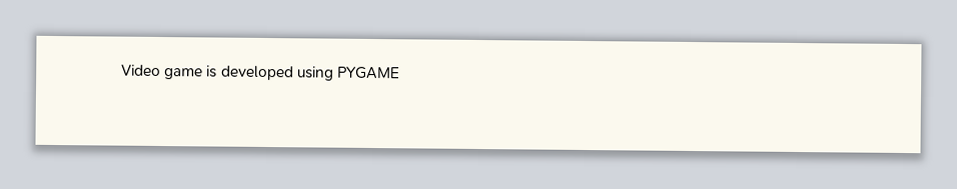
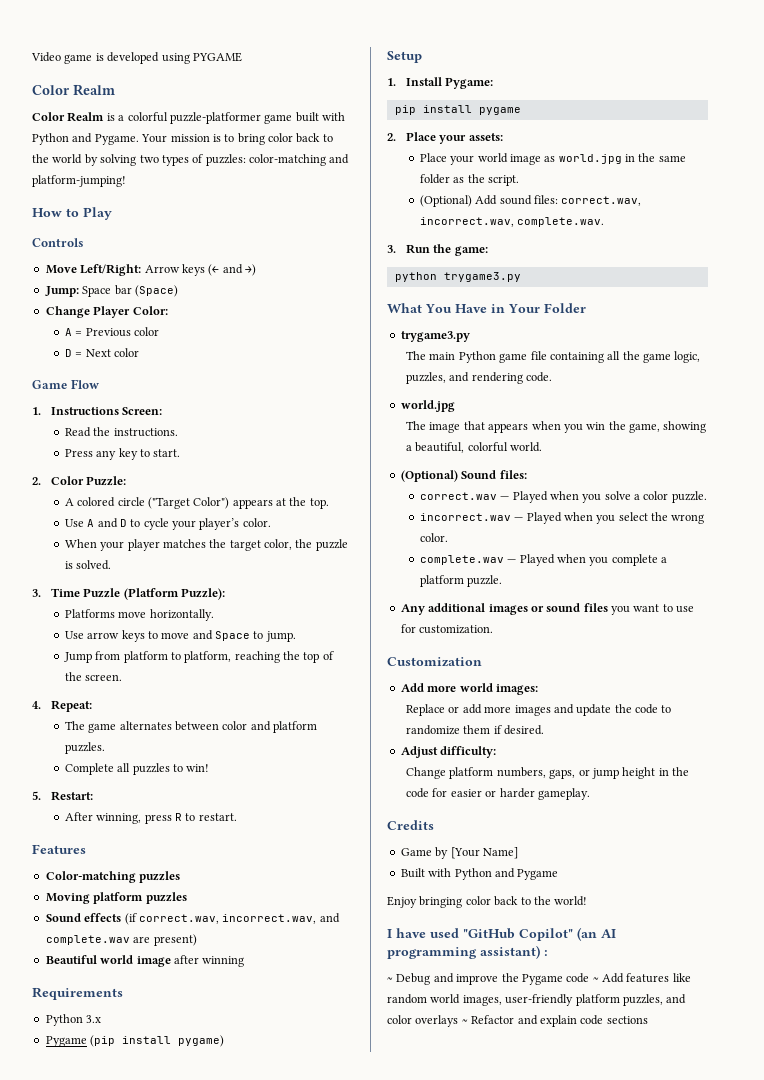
(400, 73) none -> [32,84,115,96] [32,112,345,124] [32,133,333,145] [32,154,350,166] [32,175,126,187] [32,207,112,220] [32,238,84,247] [45,264,256,276] [44,285,178,297] [45,306,168,318] [64,327,159,337] [64,348,139,357] [32,379,99,389] [32,407,163,415] [64,427,178,437] [64,448,181,460] [32,476,127,486] [64,497,329,509] [64,518,271,530] [64,539,348,551] [64,560,112,570] [32,588,226,600] [64,609,214,621] [64,630,296,642] [63,651,334,663] [64,672,123,681] [32,700,93,712] [64,721,318,733] [64,742,105,754] [64,763,210,775] [32,791,94,801] [64,812,237,824] [32,844,86,854] [45,871,181,883] [45,892,187,904] [45,913,340,925] [45,934,197,946] [45,955,245,967] [32,987,123,1000] [45,1014,102,1026] [45,1035,225,1047] [387,51,422,63] [387,77,494,89] [394,105,521,115] [387,132,503,144] [419,153,686,165] [419,174,519,186] [419,195,642,207] [419,217,605,227] [387,244,488,256] [394,272,521,282] [387,303,586,313] [400,331,470,342] [406,351,701,363] [406,372,553,384] [400,400,455,412] [406,421,707,433] [406,442,543,453] [400,470,527,482] [419,491,707,503] [419,512,705,524] [419,533,448,542] [419,554,668,566] [419,575,503,587] [400,603,695,615] [400,624,494,634] [387,657,482,667] [400,683,538,695] [406,704,672,716] [406,725,545,735] [400,746,497,758] [406,767,690,779] [406,788,590,800] [387,820,434,830] [400,847,518,859] [400,868,559,880] [387,896,588,908] [387,927,616,941] [387,945,548,959] [387,973,691,985] [387,994,687,1006] [387,1015,648,1027] // Color Realm // Color Realm is a colorful puzzle-platformer game built with Python and Pygame. Your mission is to bring color back to the world by solving two types of puzzles: color-matching and platform-jumping! // How to Play // Controls // Move Left/Right: Arrow keys (← and →) // Jump: Space bar (Space) // Change Player Color: // A = Previous color // D = Next color // Game Flow // 1. Instructions Screen: // Read the instructions. // Press any key to start. // 2. Color Puzzle: // A colored circle ("Target Color") appears at the top. // Use A and D to cycle your player’s color. // When your player matches the target color, the puzzle is solved. // 3. Time Puzzle (Platform Puzzle): // Platforms move horizontally. // Use arrow keys to move and Space to jump. // Jump from platform to platform, reaching the top of the screen. // 4. Repeat: // The game alternates between color and platform puzzles. // Complete all puzzles to win! // 5. Restart: // After winning, press R to restart. // Features // Color-matching puzzles // Moving platform puzzles // Sound effects (if correct.wav, incorrect.wav, and complete.wav are present) // Beautiful world image after winning // Requirements // Python 3.x // Pygame (pip install pygame) // Setup // 1. Install Pygame: // pip install pygame // 2. Place your assets: // Place your world image as world.jpg in the same folder as the script. // (Optional) Add sound files: correct.wav, incorrect.wav, complete.wav. // 3. Run the game: // python trygame3.py // What You Have in Your Folder // trygame3.py // The main Python game file containing all the game logic, puzzles, and rendering code. // world.jpg // The image that appears when you win the game, showing a beautiful, colorful world. // (Optional) Sound files: // correct.wav — Played when you solve a color puzzle. // incorrect.wav — Played when you select the wrong color. // complete.wav — Played when you complete a platform puzzle. // Any additional images or sound files you want to use for customization. // Customization // Add more world images: // Replace or add more images and update the code to randomize them if desired. // Adjust difficulty: // Change platform numbers, gaps, or jump height in the code for easier or harder gameplay. // Credits // Game by [Your Name] // Built with Python and Pygame // Enjoy bringing color back to the world! // I have used "GitHub Copilot" (an AI programming assistant) : // ~ Debug and improve the Pygame code ~ Add features like random world images, user-friendly platform puzzles, and color overlays ~ Refactor and explain code sections

